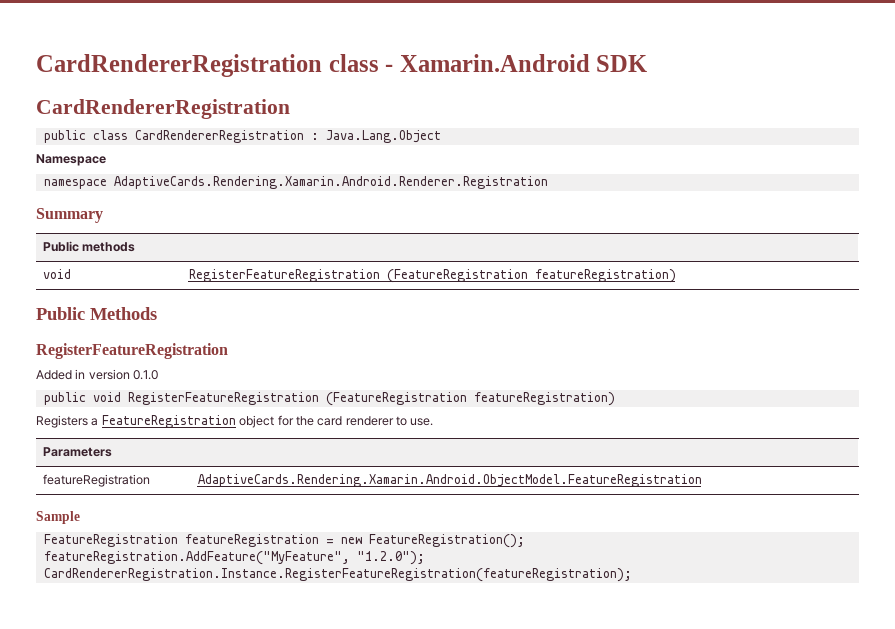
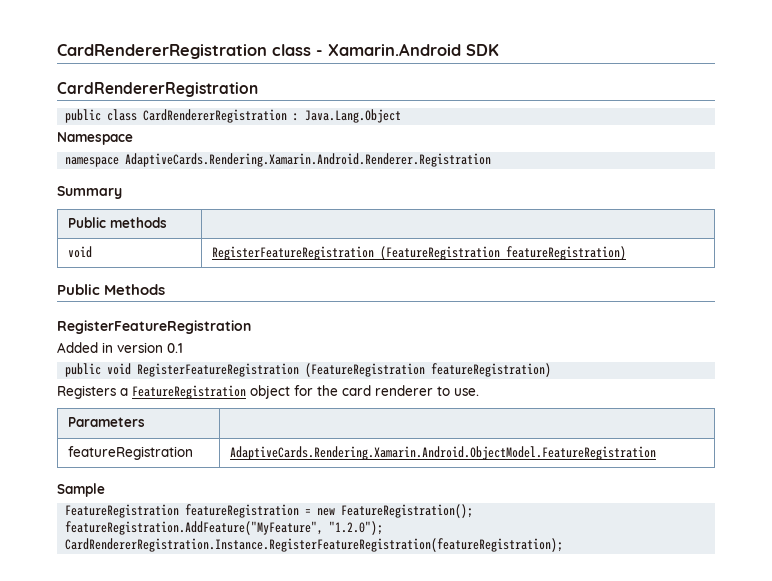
[133,370,159,380] 0.1.0 -> [167,343,183,353] 0.1

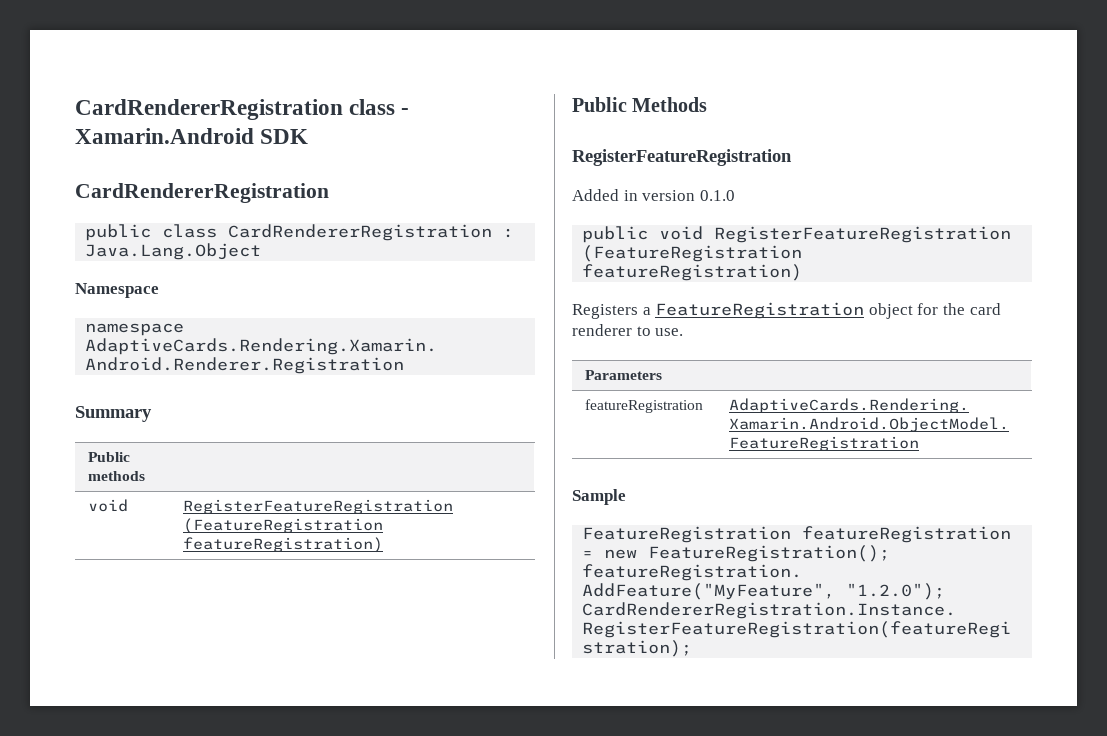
[167,343,183,353] 0.1 -> [699,190,735,201] 0.1.0

